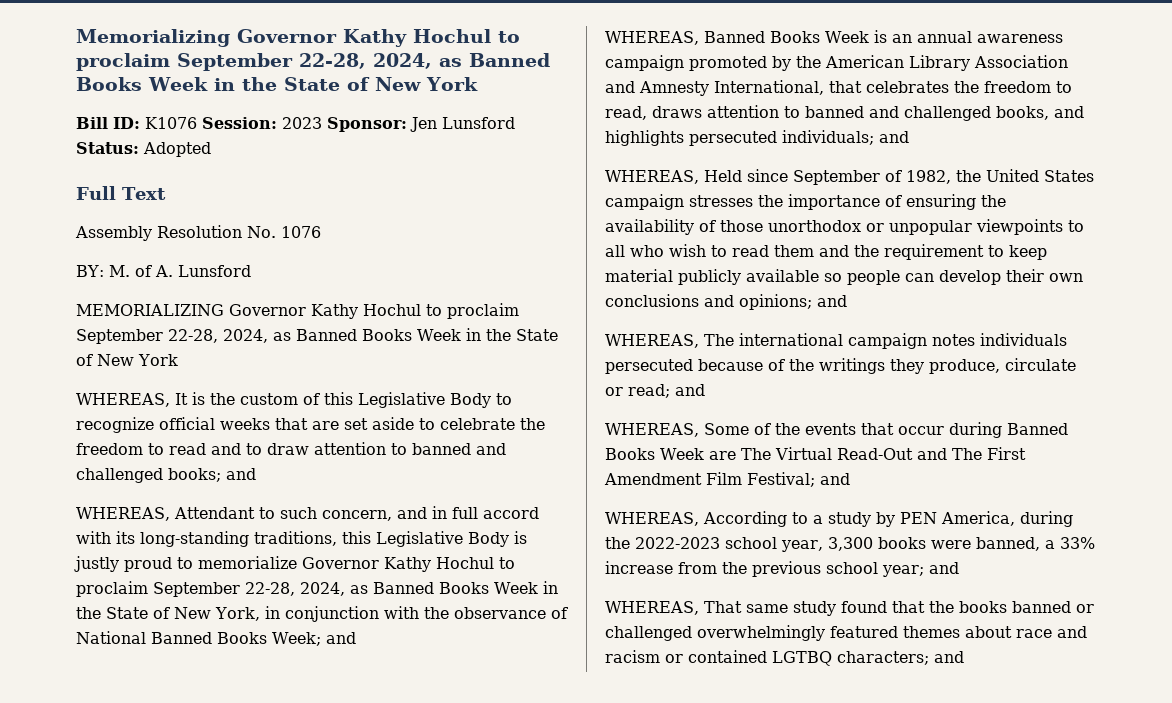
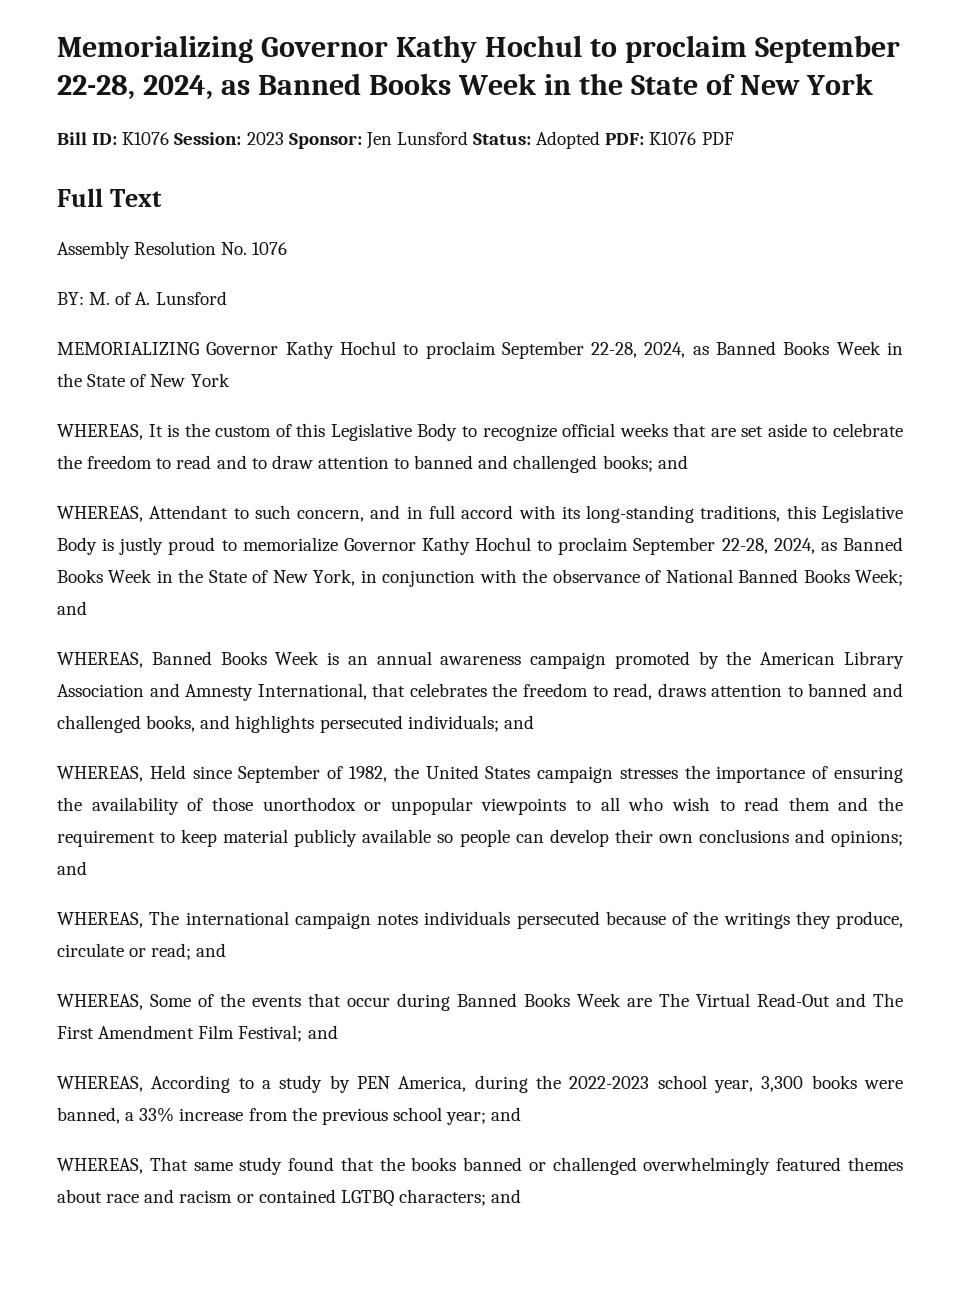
(211, 149) none -> [605,132,734,145] PDF: K1076 PDF

